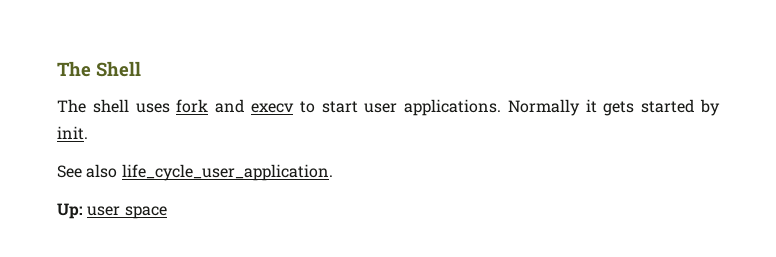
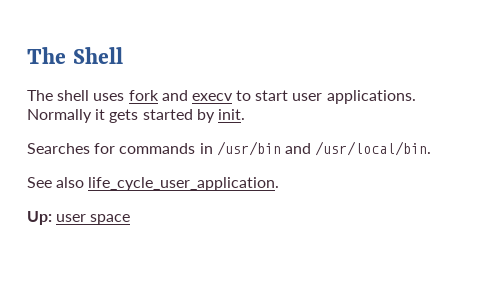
(88, 133) none -> [27,141,432,156] // Searches for commands in /usr/bin and /usr/local/bin.

